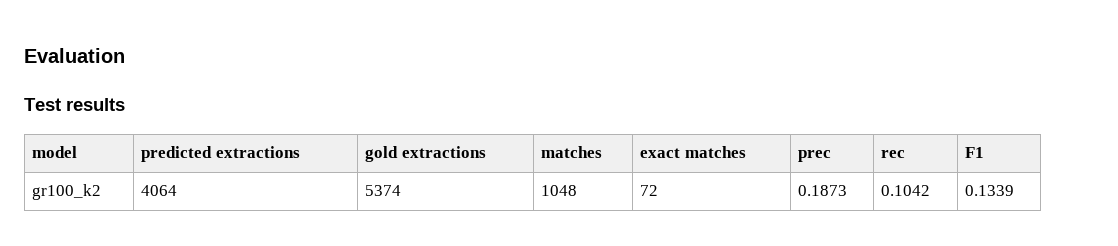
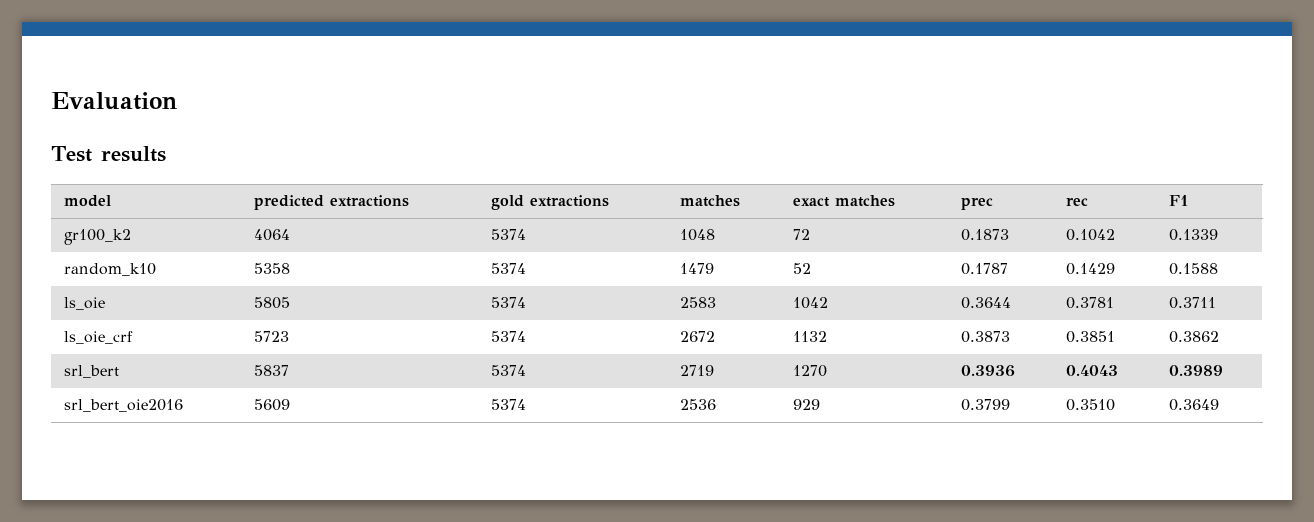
(1014, 190) none -> [63,263,156,276] [253,263,290,274] [490,263,526,274] [679,263,714,274] [792,263,811,274] [960,263,1008,275] [1065,263,1115,275] [1168,263,1218,275] [63,297,105,310] [253,297,290,309] [490,297,526,308] [679,297,716,308] [792,297,828,309] [960,297,1011,309] [1065,297,1114,309] [1168,297,1216,309] [63,331,133,344] [253,331,289,342] [490,331,526,342] [679,331,715,342] [792,331,827,342] [960,331,1010,343] [1065,331,1115,343] [1168,331,1219,343] [63,365,119,378] [253,365,289,376] [490,365,526,376] [679,365,714,376] [792,365,827,377] [960,365,1015,377] [1065,365,1118,376] [1168,365,1223,376] [63,399,183,412] [253,399,290,411] [490,399,526,410] [679,399,716,410] [792,399,820,410] [960,399,1010,411] [1065,399,1115,411] [1168,399,1219,411] // random_k10 | 5358 | 5374 | 1479 | 52 | 0.1787 | 0.1429 | 0.1588 // ls_oie | 5805 | 5374 | 2583 | 1042 | 0.3644 | 0.3781 | 0.3711 // ls_oie_crf | 5723 | 5374 | 2672 | 1132 | 0.3873 | 0.3851 | 0.3862 // srl_bert | 5837 | 5374 | 2719 | 1270 | 0.3936 | 0.4043 | 0.3989 // srl_bert_oie2016 | 5609 | 5374 | 2536 | 929 | 0.3799 | 0.3510 | 0.3649

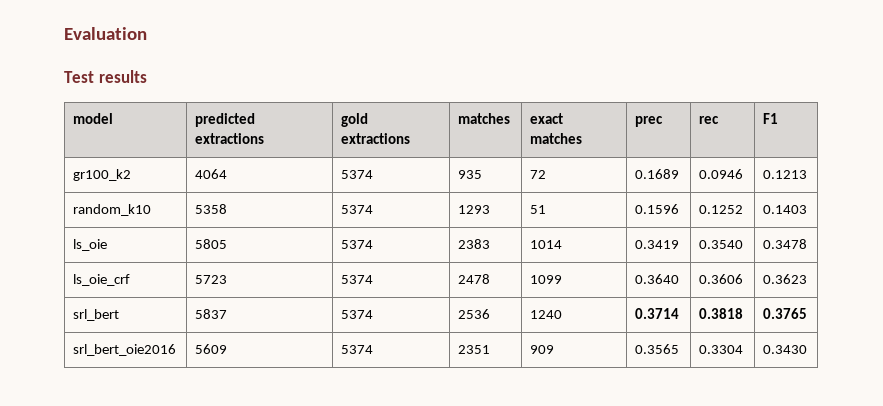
[679,229,715,241] 1048 -> [458,170,483,179] 935
[960,229,1009,241] [1065,229,1115,241] [1168,229,1218,241] 0.1873 | 0.1042 | 0.1339 -> [635,169,680,179] [699,169,744,179] [763,170,808,179] 0.1689 | 0.0946 | 0.1213
[679,263,714,274] [792,263,811,274] [960,263,1008,275] [1065,263,1115,275] [1168,263,1218,275] [63,297,105,310] [253,297,290,309] [490,297,526,308] [679,297,716,308] [792,297,828,309] [960,297,1011,309] [1065,297,1114,309] [1168,297,1216,309] [63,331,133,344] [253,331,289,342] [490,331,526,342] [679,331,715,342] [792,331,827,342] [960,331,1010,343] [1065,331,1115,343] [1168,331,1219,343] [63,365,119,378] [253,365,289,376] [490,365,526,376] [679,365,714,376] [792,365,827,377] [960,365,1015,377] [1065,365,1118,376] [1168,365,1223,376] [63,399,183,412] [253,399,290,411] [490,399,526,410] [679,399,716,410] [792,399,820,410] [960,399,1010,411] [1065,399,1115,411] [1168,399,1219,411] 1479 | 52 | 0.1787 | 0.1429 | 0.1588 // ls_oie | 5805 | 5374 | 2583 | 1042 | 0.3644 | 0.3781 | 0.3711 // ls_oie_crf | 5723 | 5374 | 2672 | 1132 | 0.3873 | 0.3851 | 0.3862 // srl_bert | 5837 | 5374 | 2719 | 1270 | 0.3936 | 0.4043 | 0.3989 // srl_bert_oie2016 | 5609 | 5374 | 2536 | 929 | 0.3799 | 0.3510 | 0.3649 -> [458,205,491,214] [530,205,547,214] [635,204,680,214] [699,205,744,214] [763,205,808,214] [73,239,108,251] [195,239,228,249] [341,240,374,249] [458,239,491,249] [530,240,563,249] [635,240,680,249] [699,240,744,249] [763,239,808,249] [73,274,131,286] [195,275,228,284] [341,275,374,284] [458,274,491,284] [530,275,563,284] [635,274,680,284] [699,274,744,284] [763,274,808,284] [73,309,120,321] [195,309,228,319] [341,310,374,319] [458,309,491,319] [530,310,563,319] [635,308,680,319] [699,308,744,319] [763,308,808,319] [73,344,177,356] [195,344,228,354] [341,345,374,354] [458,345,491,354] [530,345,555,354] [635,344,680,354] [699,345,744,354] [763,345,808,354] 1293 | 51 | 0.1596 | 0.1252 | 0.1403 // ls_oie | 5805 | 5374 | 2383 | 1014 | 0.3419 | 0.3540 | 0.3478 // ls_oie_crf | 5723 | 5374 | 2478 | 1099 | 0.3640 | 0.3606 | 0.3623 // srl_bert | 5837 | 5374 | 2536 | 1240 | 0.3714 | 0.3818 | 0.3765 // srl_bert_oie2016 | 5609 | 5374 | 2351 | 909 | 0.3565 | 0.3304 | 0.3430

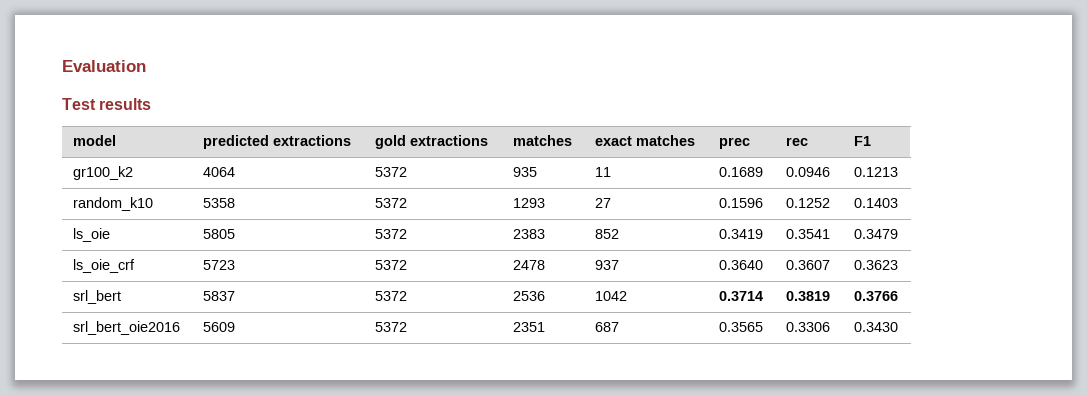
[341,170,374,179] 5374 -> [375,167,408,177] 5372
[530,170,547,179] 72 -> [595,167,612,177] 11
[341,205,374,214] 5374 -> [375,198,408,208] 5372
[530,205,547,214] 51 -> [595,198,612,208] 27
[341,240,374,249] 5374 -> [375,229,408,239] 5372
[530,240,563,249] 1014 -> [595,229,620,239] 852
[699,240,744,249] [763,239,808,249] 0.3540 | 0.3478 -> [786,229,831,239] [854,229,899,239] 0.3541 | 0.3479
[341,275,374,284] 5374 -> [375,260,408,270] 5372
[530,275,563,284] 1099 -> [595,260,620,270] 937
[699,274,744,284] 0.3606 -> [786,260,831,270] 0.3607
[341,310,374,319] 5374 -> [375,291,408,301] 5372
[530,310,563,319] 1240 -> [595,291,628,301] 1042
[699,308,744,319] [763,308,808,319] 0.3818 | 0.3765 -> [786,291,831,301] [854,291,899,301] 0.3819 | 0.3766
[341,345,374,354] 5374 -> [375,322,408,332] 5372
[530,345,555,354] 909 -> [595,322,620,332] 687
[699,345,744,354] 0.3304 -> [786,322,831,332] 0.3306

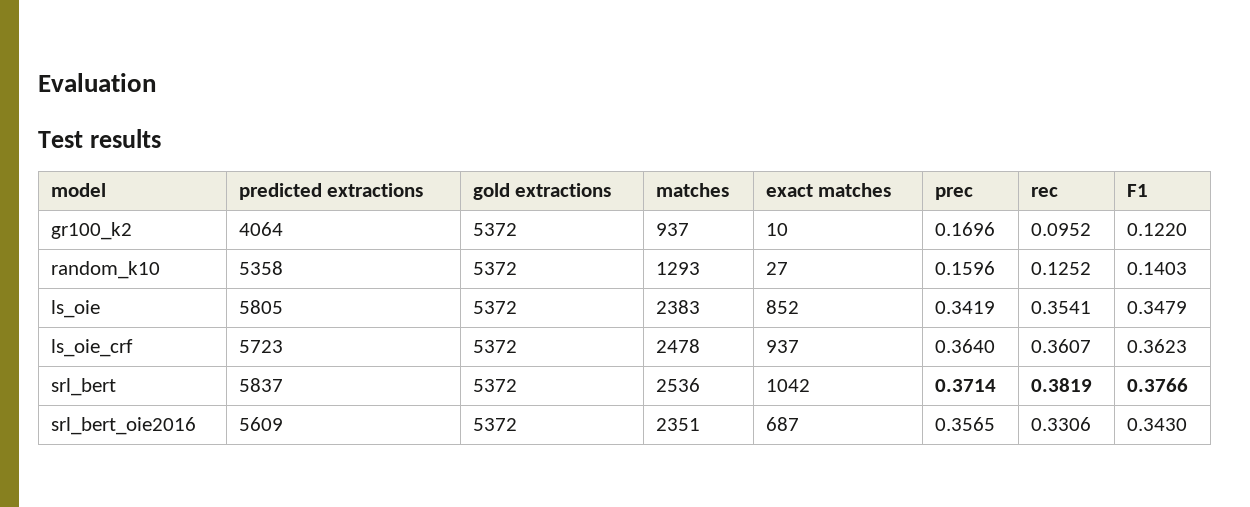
[513,167,538,177] [595,167,612,177] [719,167,764,177] [786,167,831,177] [854,167,899,177] 935 | 11 | 0.1689 | 0.0946 | 0.1213 -> [655,223,689,236] [765,223,788,236] [934,222,995,236] [1030,223,1091,236] [1126,223,1187,236] 937 | 10 | 0.1696 | 0.0952 | 0.1220

